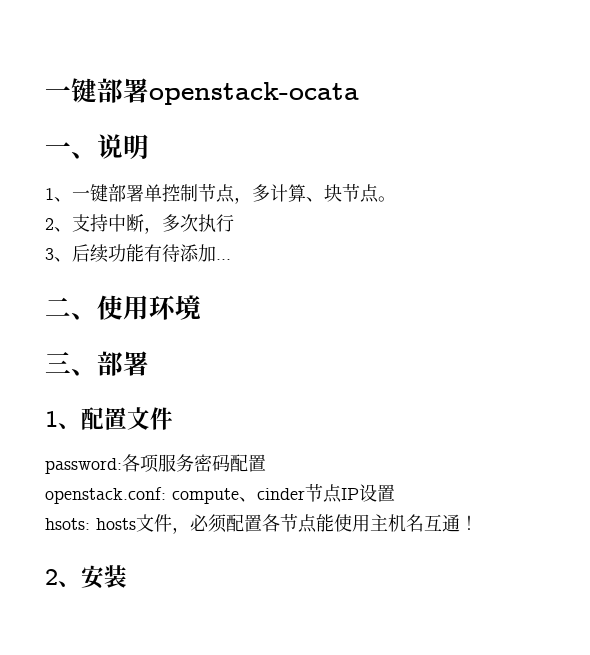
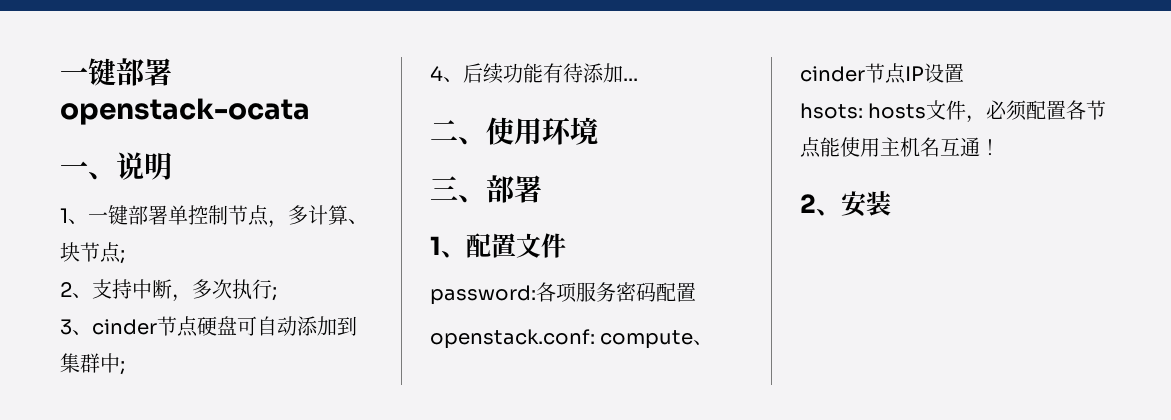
[378,196,396,202] 。 -> [120,250,125,264] ;
(234, 223) none -> [272,287,277,301] ;
(72, 259) none -> [92,316,357,337] [60,353,125,375] [430,66,463,82] cinder节点硬盘可自动添加到集群中; // 4、

